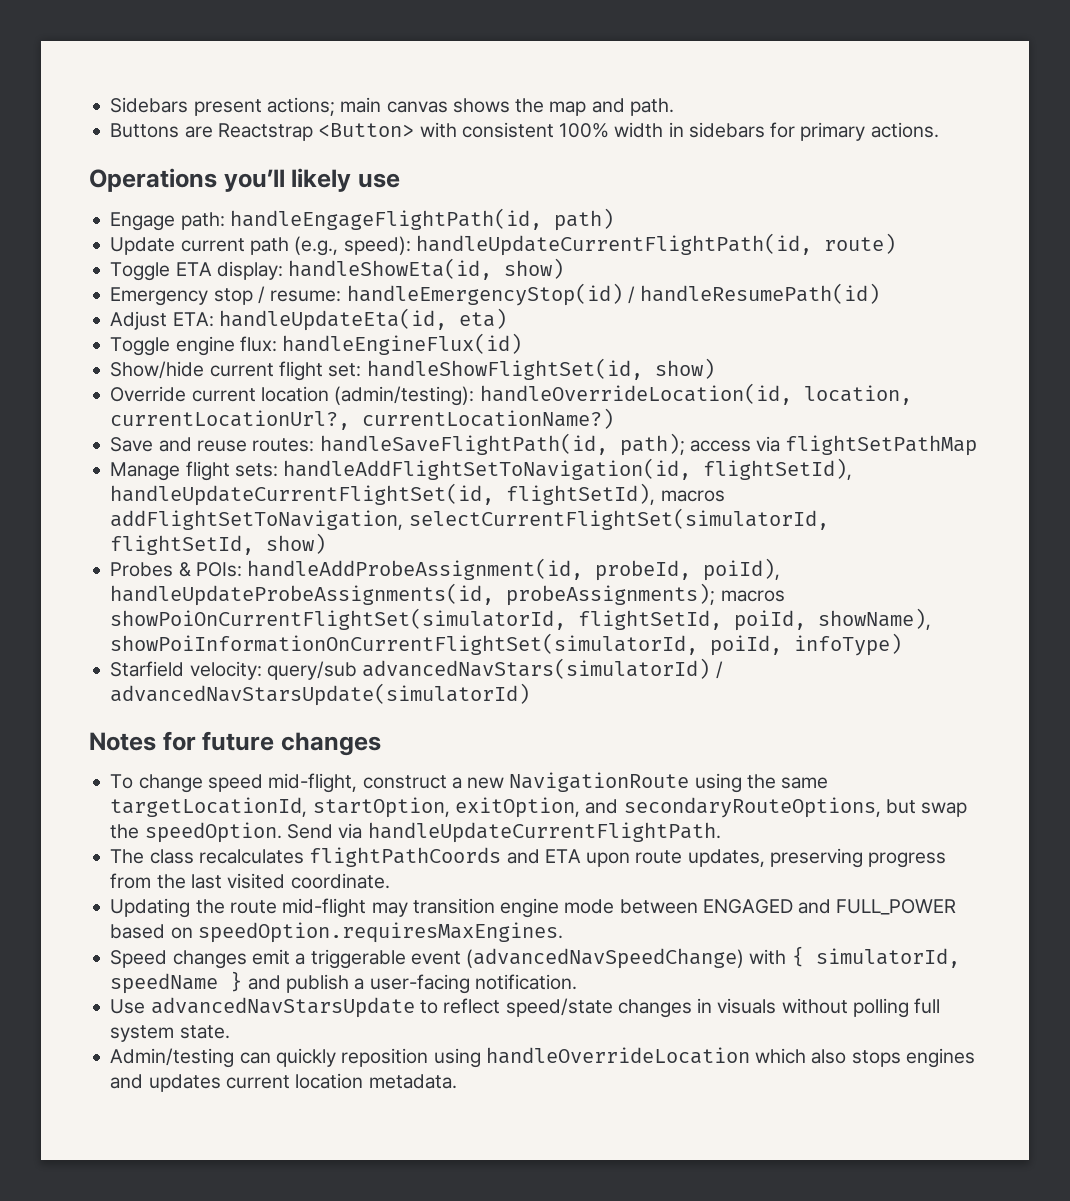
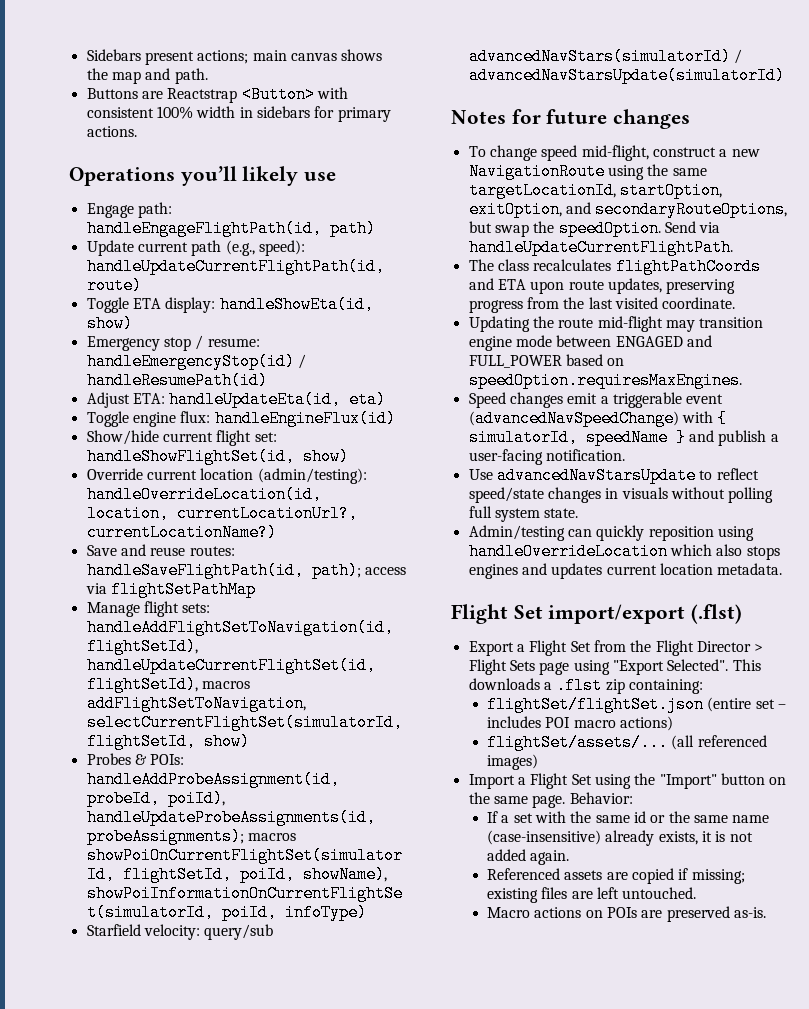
(457, 1081) none -> [451,604,743,624] [468,640,764,656] [468,659,761,675] [468,677,703,694] [487,696,787,713] [487,716,674,731] [487,734,767,751] [487,754,539,770] [468,773,787,789] [468,792,633,808] [487,811,770,823] [487,830,753,846] [487,849,570,865] [487,868,745,884] [487,887,697,903] [487,906,766,922] // Flight Set import/export (.flst) // Export a Flight Set from the Flight Director > Flight Sets page using "Export Selected". This downloads a .flst zip containing: // flightSet/flightSet.json (entire set – includes POI macro actions) // flightSet/assets/... (all referenced images) // Import a Flight Set using the "Import" button on the same page. Behavior: // If a set with the same id or the same name (case-insensitive) already exists, it is not added again. // Referenced assets are copied if missing; existing files are left untouched. // Macro actions on POIs are preserved as-is.

